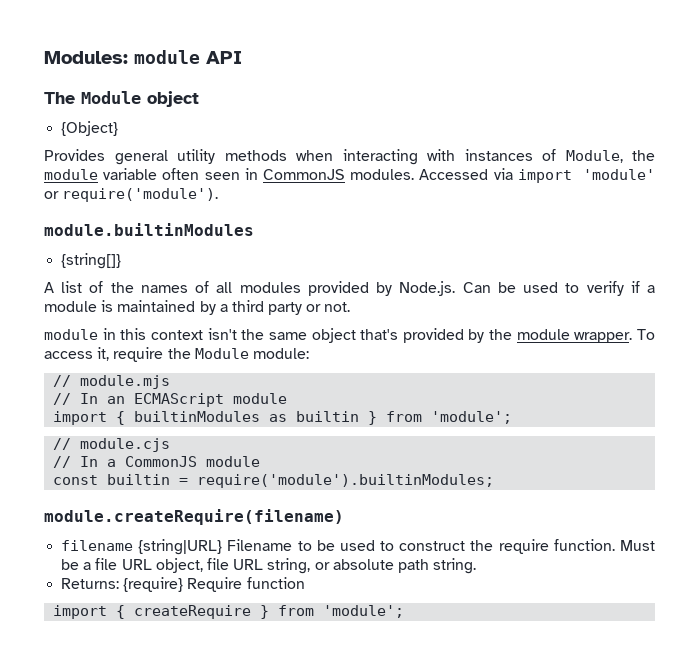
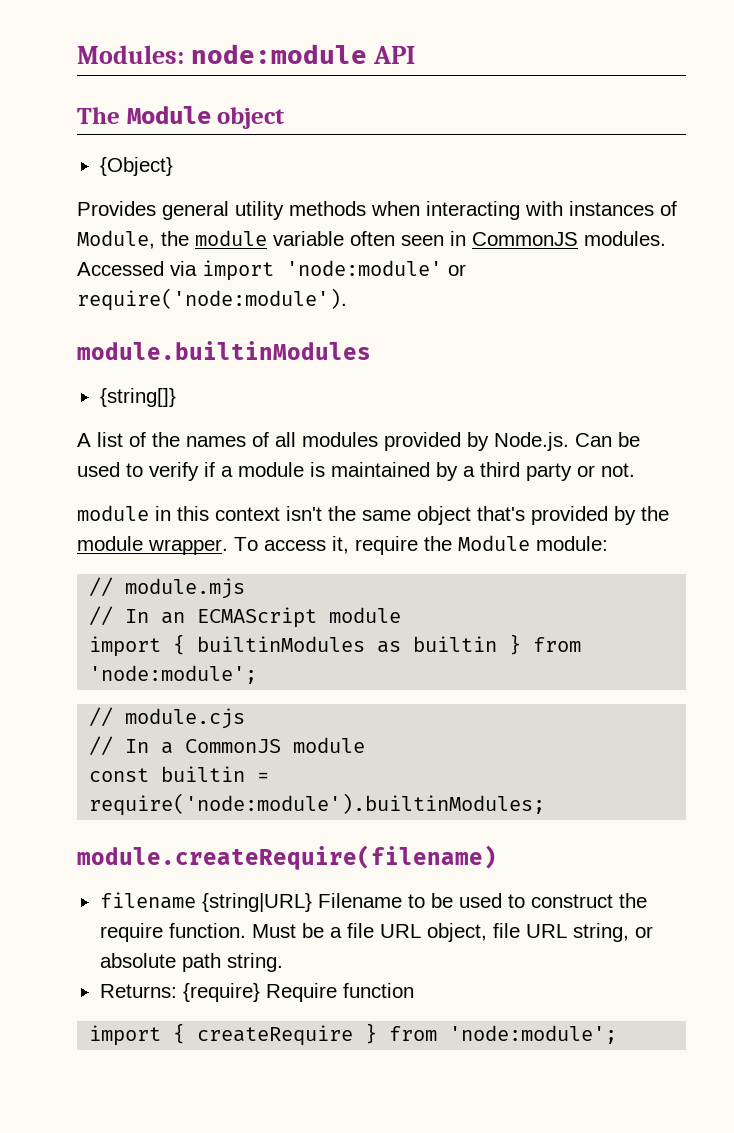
[134,50,200,64] module -> [191,44,368,64] node:module
[583,169,655,180] [44,188,219,202] 'module' or require('module'). -> [286,260,466,276] [77,288,347,311] 'node:module' or require('node:module').
[431,411,513,424] 'module'; -> [89,665,258,684] 'node:module';
[197,474,495,488] require('module').builtinModules; -> [89,793,546,816] require('node:module').builtinModules;
[323,605,405,618] 'module'; -> [449,1025,618,1044] 'node:module';

